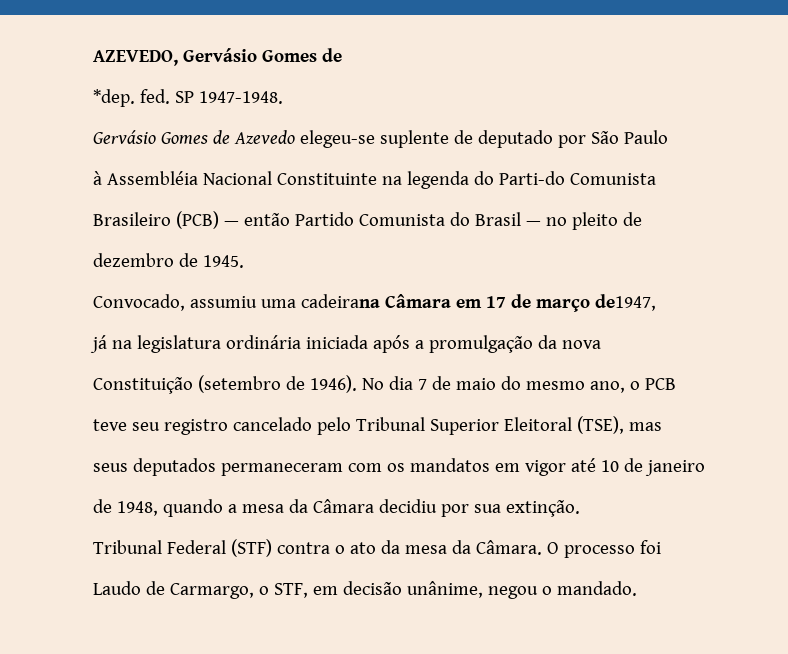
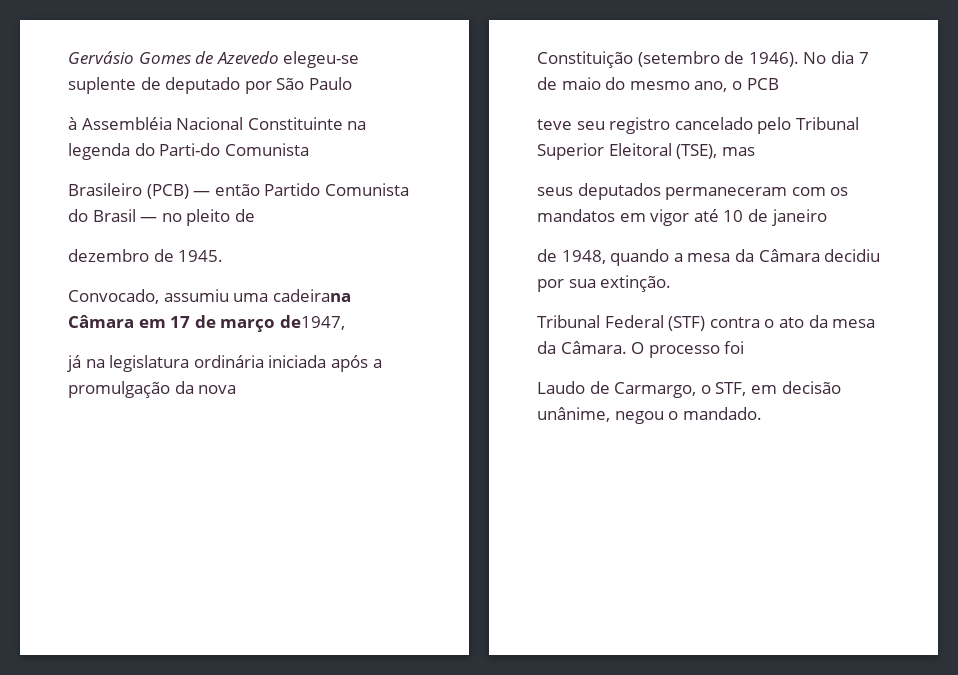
[93,48,342,66] [93,89,283,107] AZEVEDO, Gervásio Gomes de // *dep. fed. SP 1947-1948. // -> (68, 57) none

